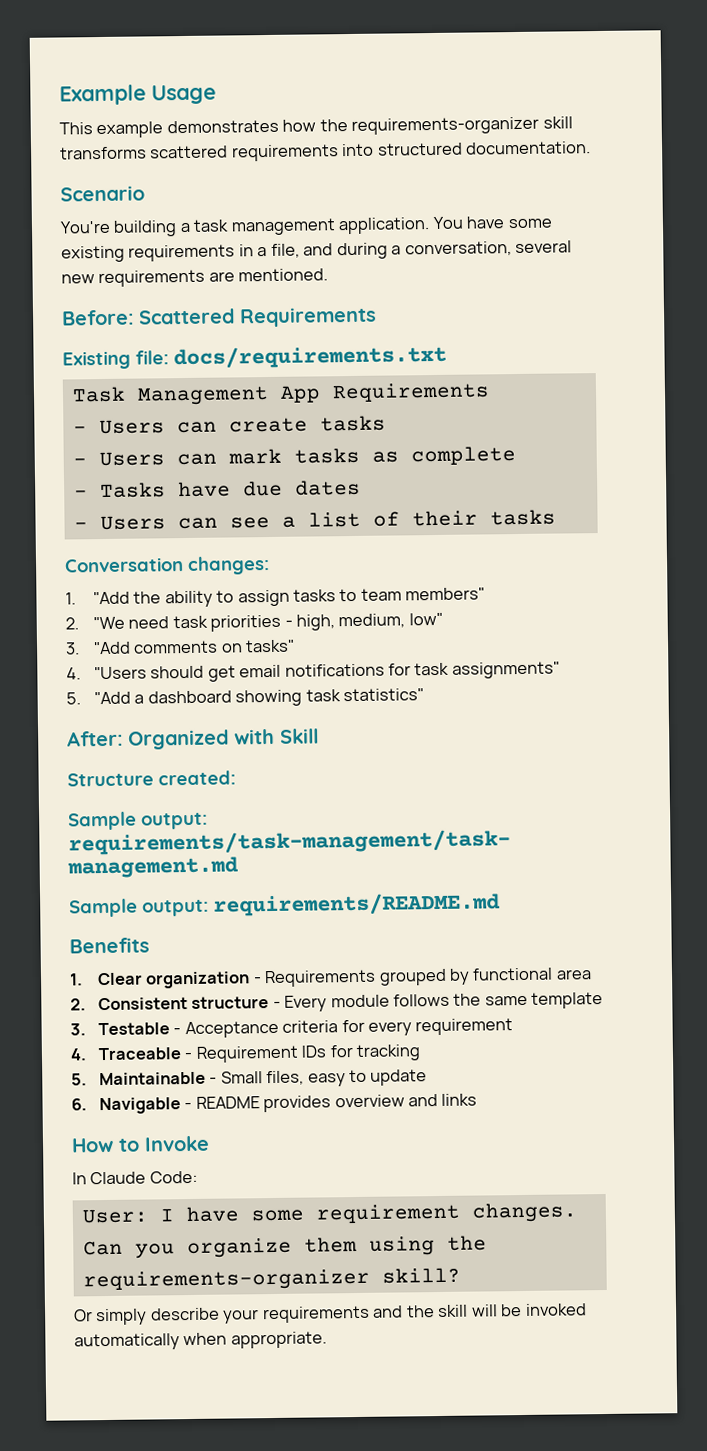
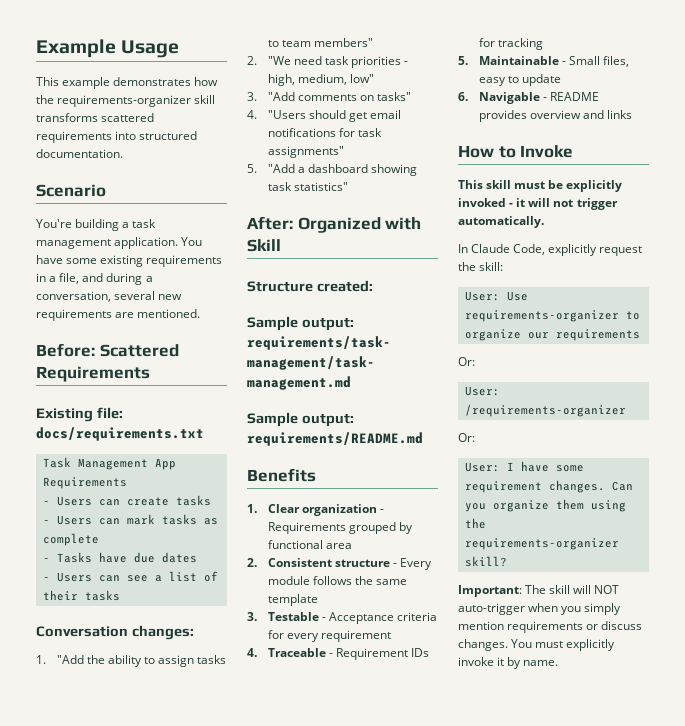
[72,1170,198,1185] In Claude Code: -> [458,180,623,192] [458,198,618,210] [458,216,544,228] [458,244,643,256] [458,262,504,271] [464,291,528,301] [464,310,640,322] [464,329,640,341] [458,357,475,366] [464,386,500,396] [464,404,626,417] [458,433,475,442] This skill must be explicitly invoked - it will not trigger automatically. // In Claude Code, explicitly request the skill: // User: Use requirements-organizer to organize our requirements // Or: // User: /requirements-organizer // Or:
[74,1303,587,1326] [74,1331,327,1351] Or simply describe your requirements and the skill will be invoked automatically when appropriate. -> [458,585,620,597] [458,603,622,615] [458,621,643,633] [458,639,616,651] [458,657,559,669] Important: The skill will NOT auto-trigger when you simply mention requirements or discuss changes. You must explicitly invoke it by name.

